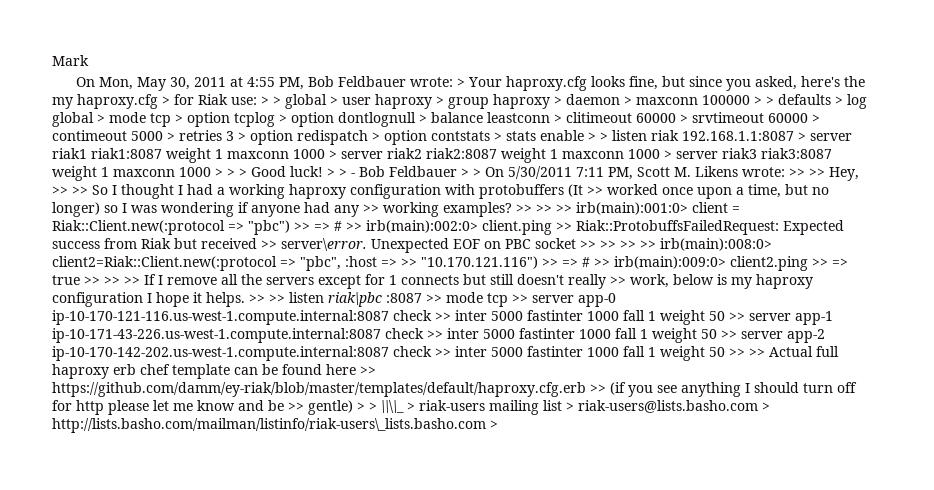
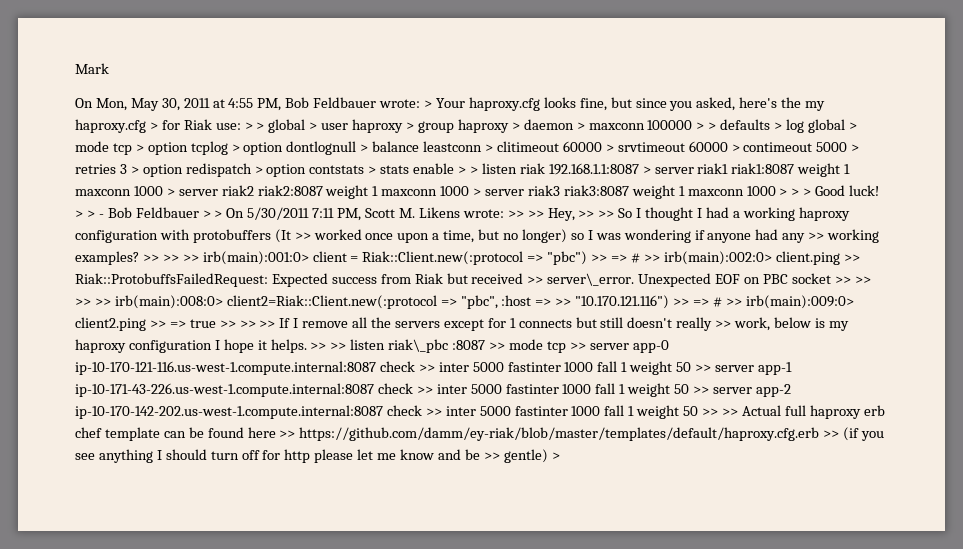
[281,238,367,251] server\error. -> [547,273,635,286] server\_error.
[328,292,382,307] riak\pbc -> [388,339,449,353] riak\_pbc
[369,400,770,415] [52,418,498,433] > \\\\_ > riak-users mailing list > riak-users@lists.basho.com > http://lists.basho.com/mailman/listinfo/riak-users\_lists.basho.com > -> (560, 456) none

